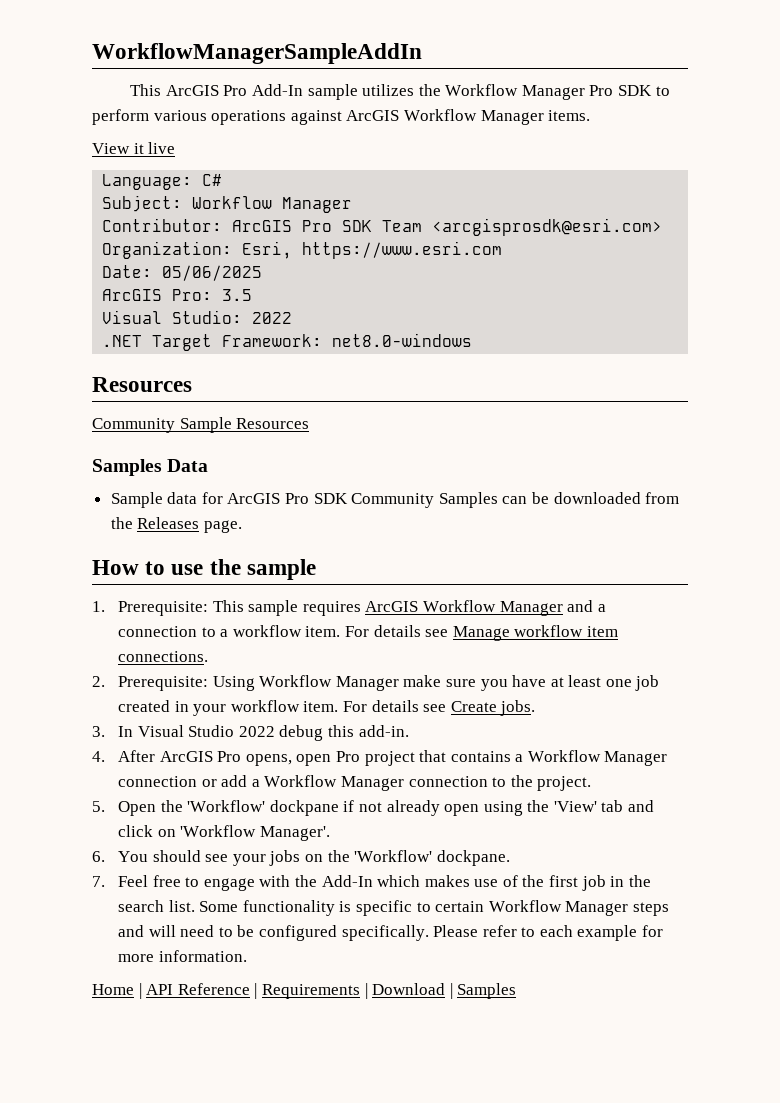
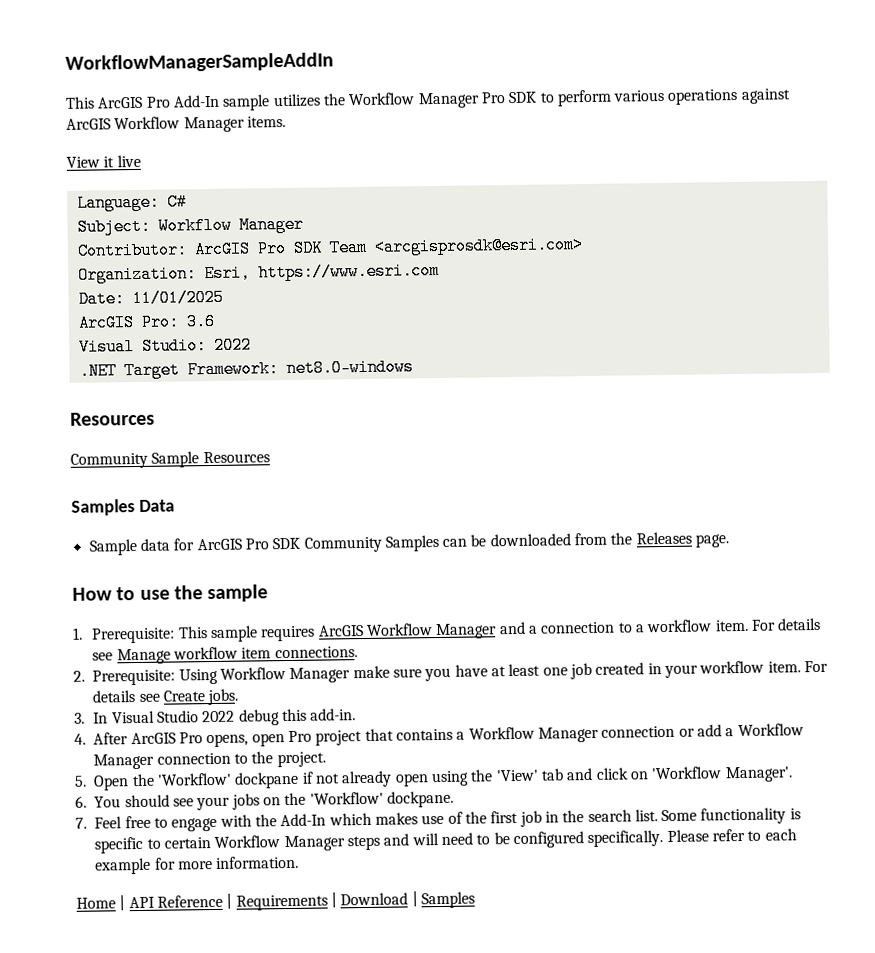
[162,265,263,281] 05/06/2025 -> [131,288,224,308] 11/01/2025
[222,289,253,301] 3.5 -> [185,312,216,331] 3.6

